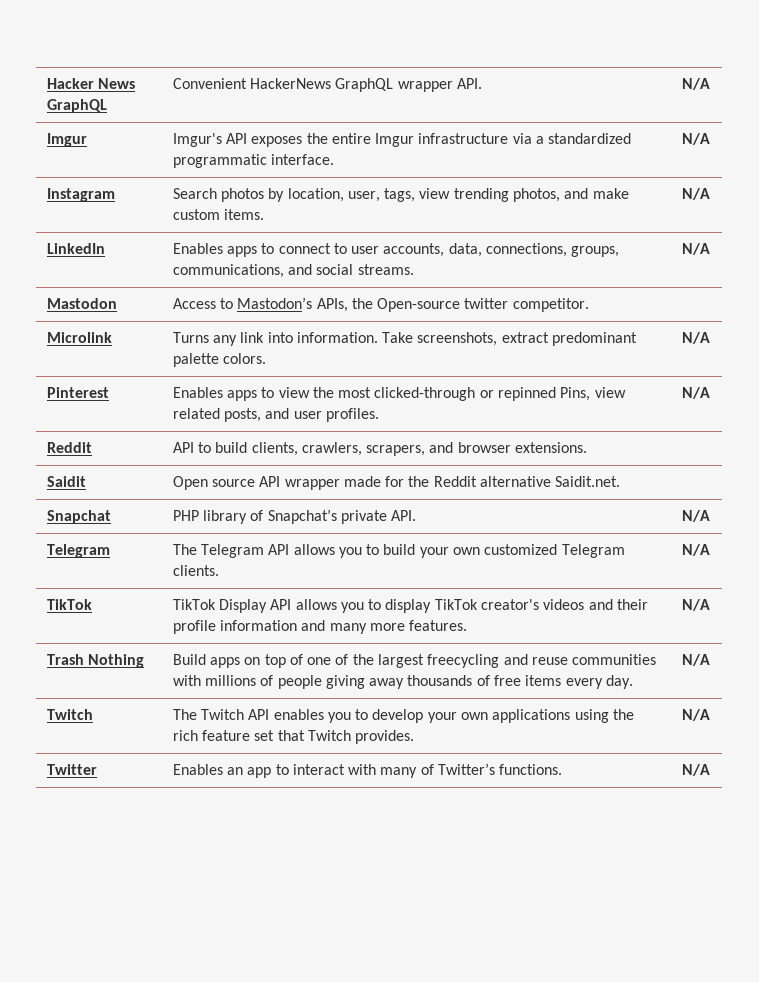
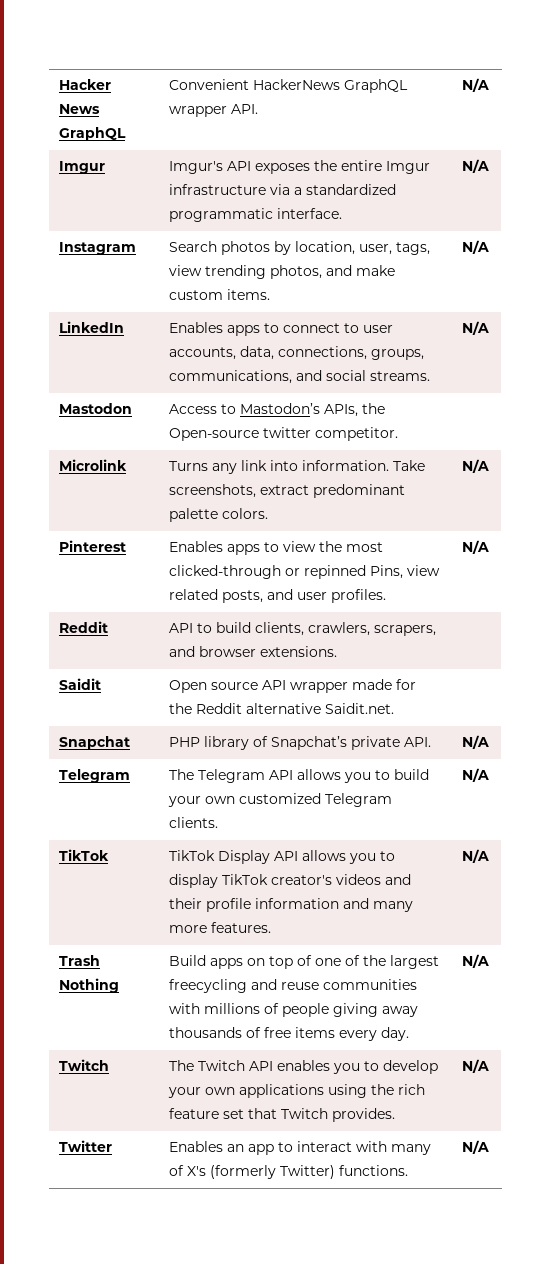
[438,763,496,775] Twitter’s -> [187,1165,336,1179] X's (formerly Twitter)

